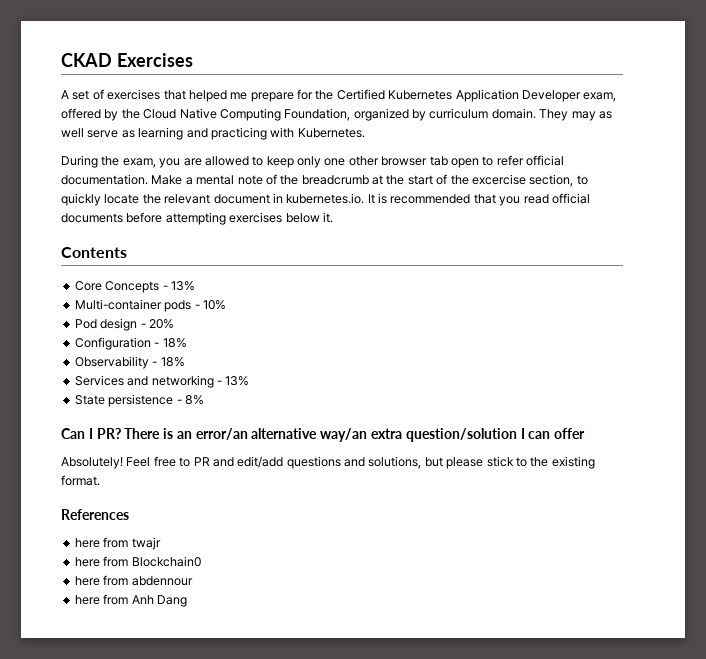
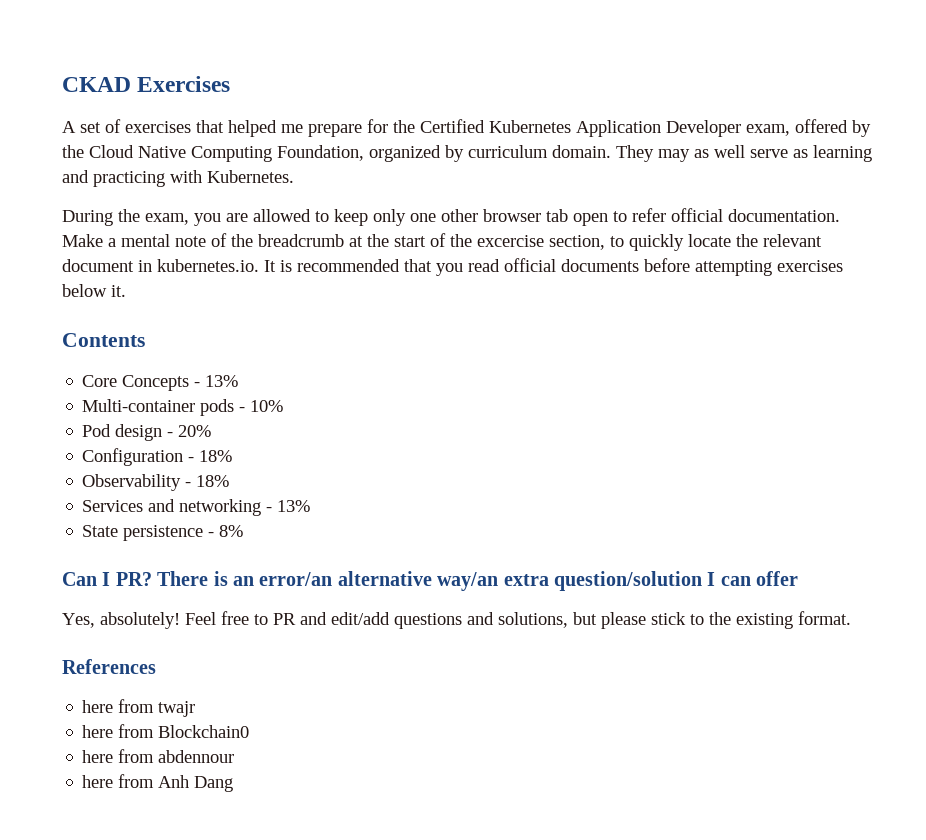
[61,457,123,469] Absolutely! -> [62,612,180,629] Yes, absolutely!

